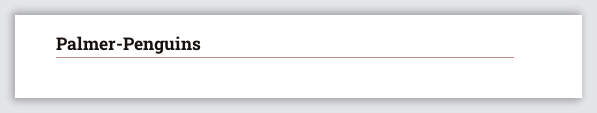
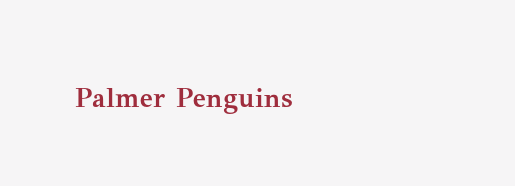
[56,36,201,54] Palmer-Penguins -> [75,88,293,114] Palmer Penguins

